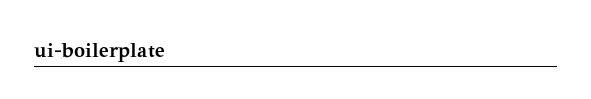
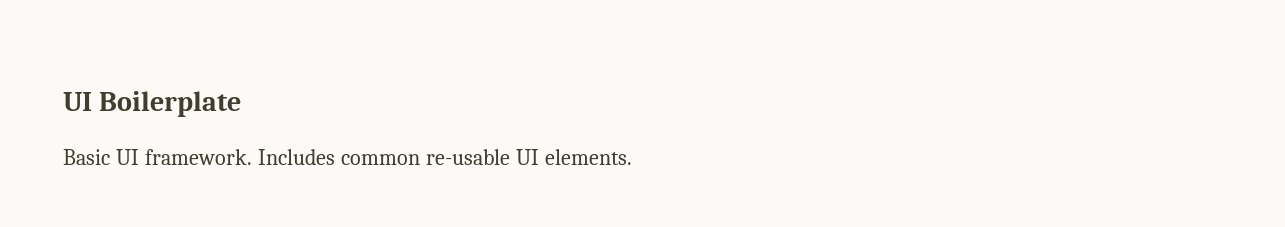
[34,43,165,62] ui-boilerplate -> [63,91,242,117] [63,149,632,165] UI Boilerplate // Basic UI framework. Includes common re-usable UI elements.

